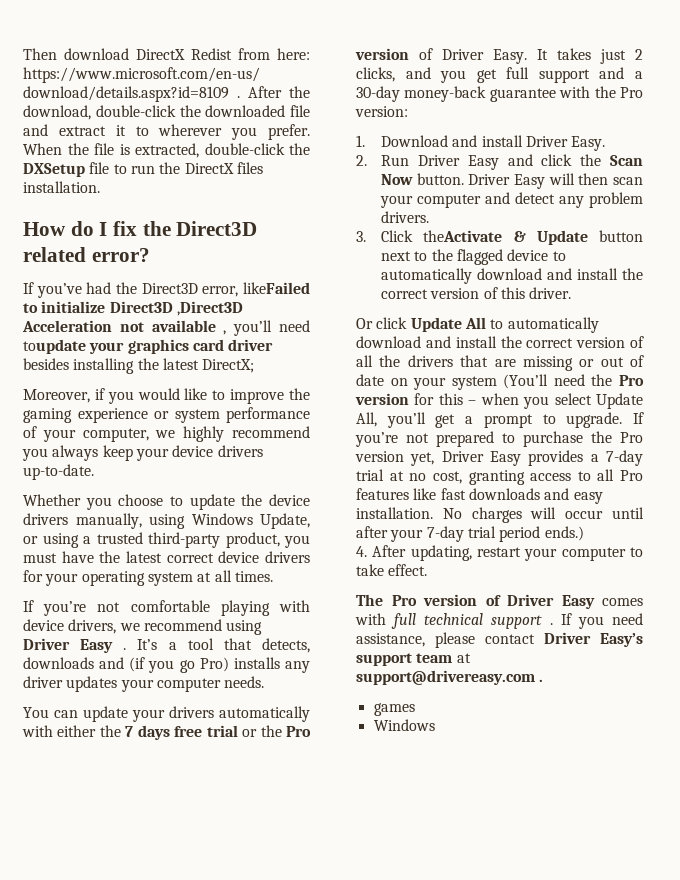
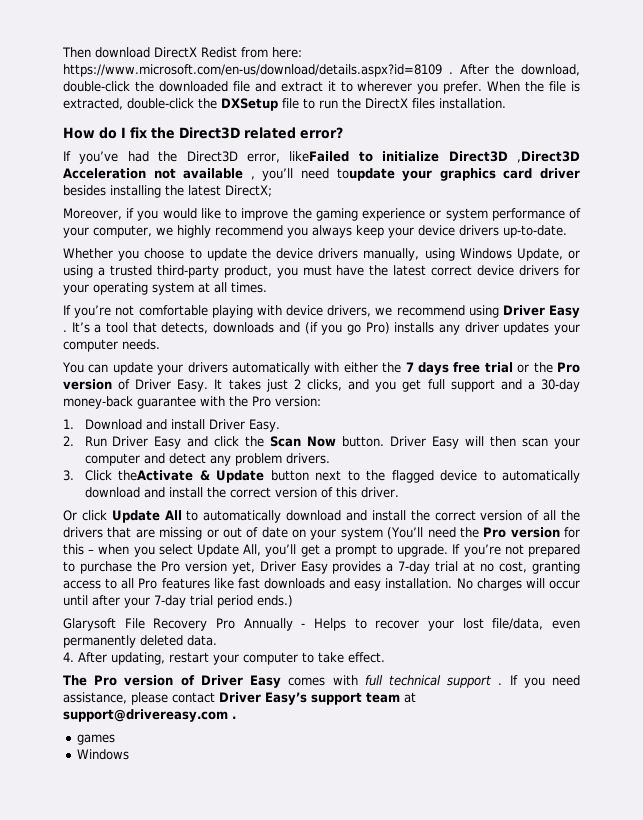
(584, 533) none -> [63,618,581,631] [63,635,217,648] // Glarysoft File Recovery Pro Annually - Helps to recover your lost file/data, even permanently deleted data.

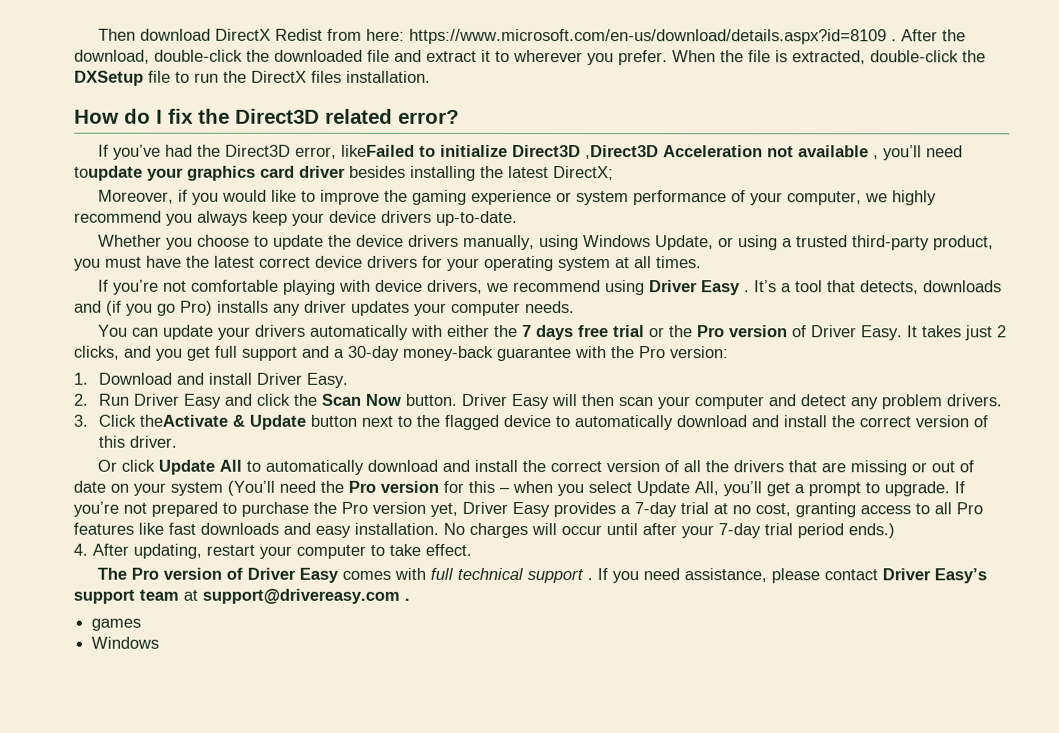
[63,618,581,631] [63,635,217,648] // Glarysoft File Recovery Pro Annually - Helps to recover your lost file/data, even permanently deleted data. -> (895, 531) none

